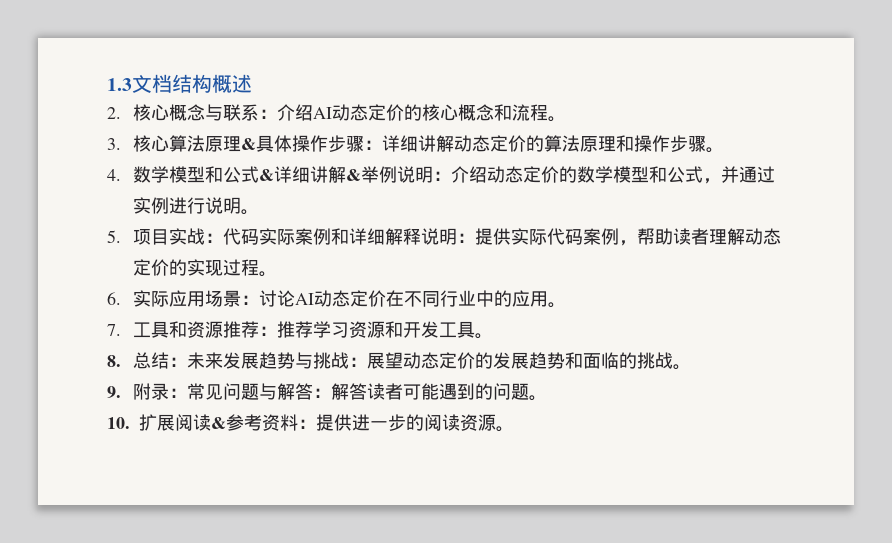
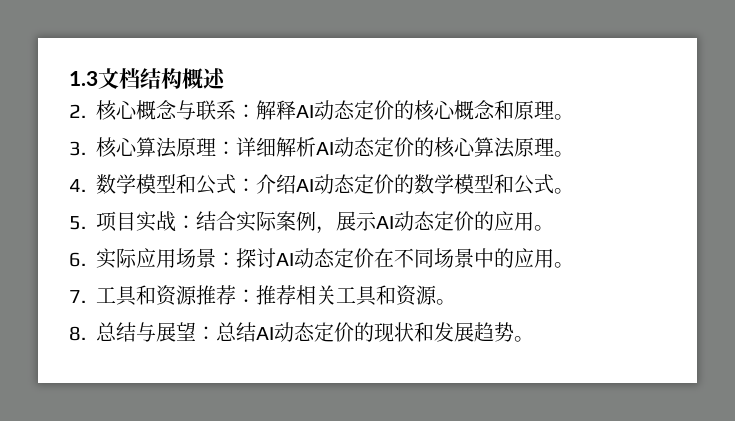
[276,104,313,121] 介绍 -> [256,100,296,120] 解释
[511,104,548,121] 流程 -> [514,100,554,120] 原理
[240,135,706,152] &具体操作步骤：详细讲解动态定价的算法原理和操作步骤 -> [216,137,554,158] ：详细解析AI动态定价的核心算法原理
[258,166,487,183] &详细讲解&举例说明：介绍 -> [236,174,314,194] ：介绍AI
[702,166,775,184] [132,197,241,214] ，并通过实例进行说明 -> (554, 184) none
[222,228,259,245] 代码 -> [196,211,236,231] 结合
[330,228,781,246] [132,259,259,276] 和详细解释说明：提供实际代码案例，帮助读者理解动态定价的实现过程 -> [316,211,534,234] ，展示AI动态定价的应用
[258,290,295,307] 讨论 -> [236,248,276,268] 探讨
[439,290,476,307] 行业 -> [434,248,474,268] 场景
[312,321,493,339] [107,352,691,370] [107,383,547,401] [107,414,496,431] 学习资源和开发工具。 // 8.总结：未来发展趋势与挑战：展望动态定价的发展趋势和面临的挑战。 // 9.附录：常见问题与解答：解答读者可能遇到的问题。 // 10.扩展阅读&参考资料：提供进一步的阅读资源 -> [296,285,456,306] [69,322,514,342] 相关工具和资源。 // 8.总结与展望：总结AI动态定价的现状和发展趋势

